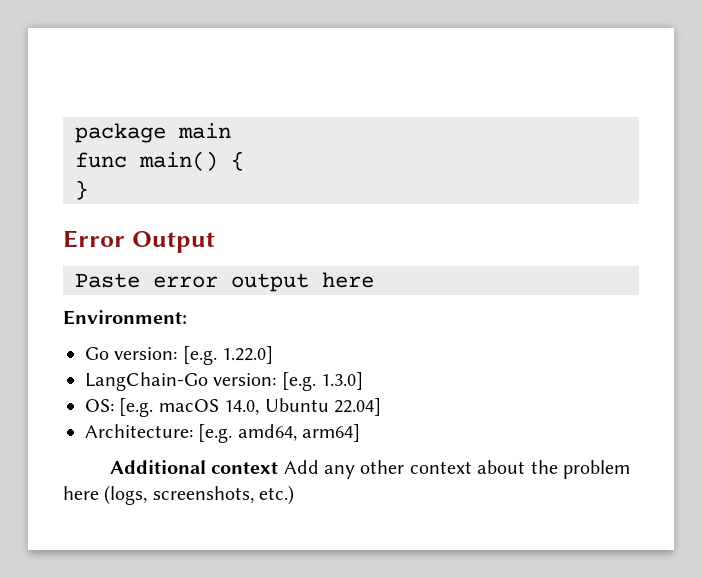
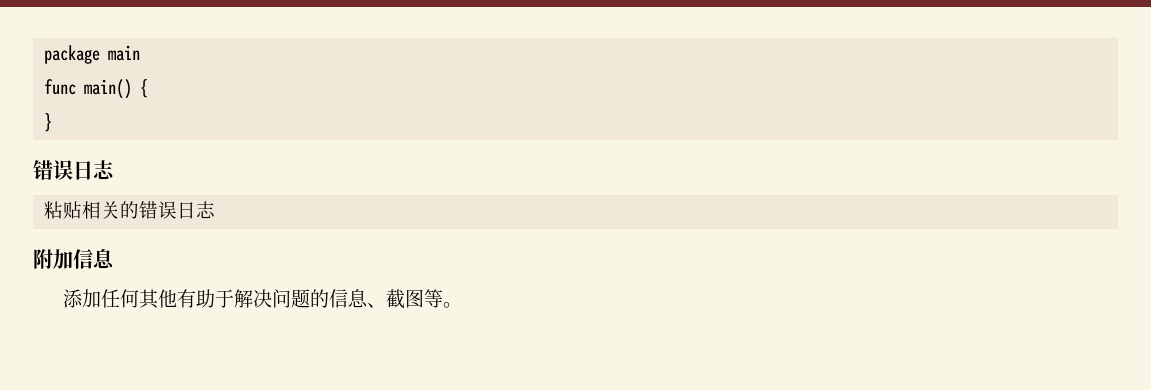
[63,230,215,253] [75,272,374,292] [63,310,187,325] [85,346,274,365] [85,372,364,391] [85,398,381,417] [85,424,361,443] [109,460,631,479] [63,485,295,505] Error Output // Paste error output here // Environment: // Go version: [e.g. 1.22.0] // LangChain-Go version: [e.g. 1.3.0] // OS: [e.g. macOS 14.0, Ubuntu 22.04] // Architecture: [e.g. amd64, arm64] // Additional context Add any other context about the problem here (logs, screenshots, etc.) -> [33,160,115,180] [44,201,216,219] [33,249,115,269] [63,289,463,309] 错误日志 // 粘贴相关的错误日志 // 附加信息 // 添加任何其他有助于解决问题的信息、截图等。

